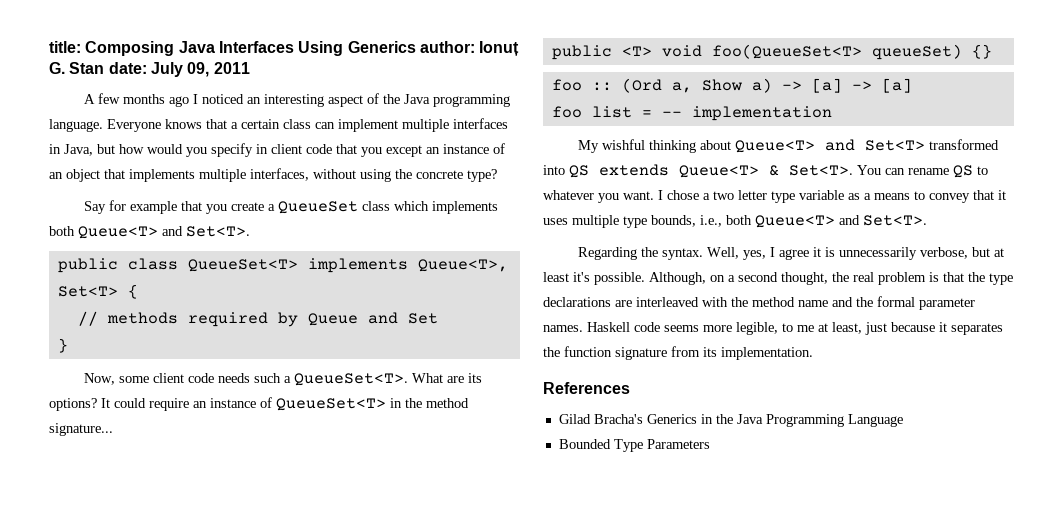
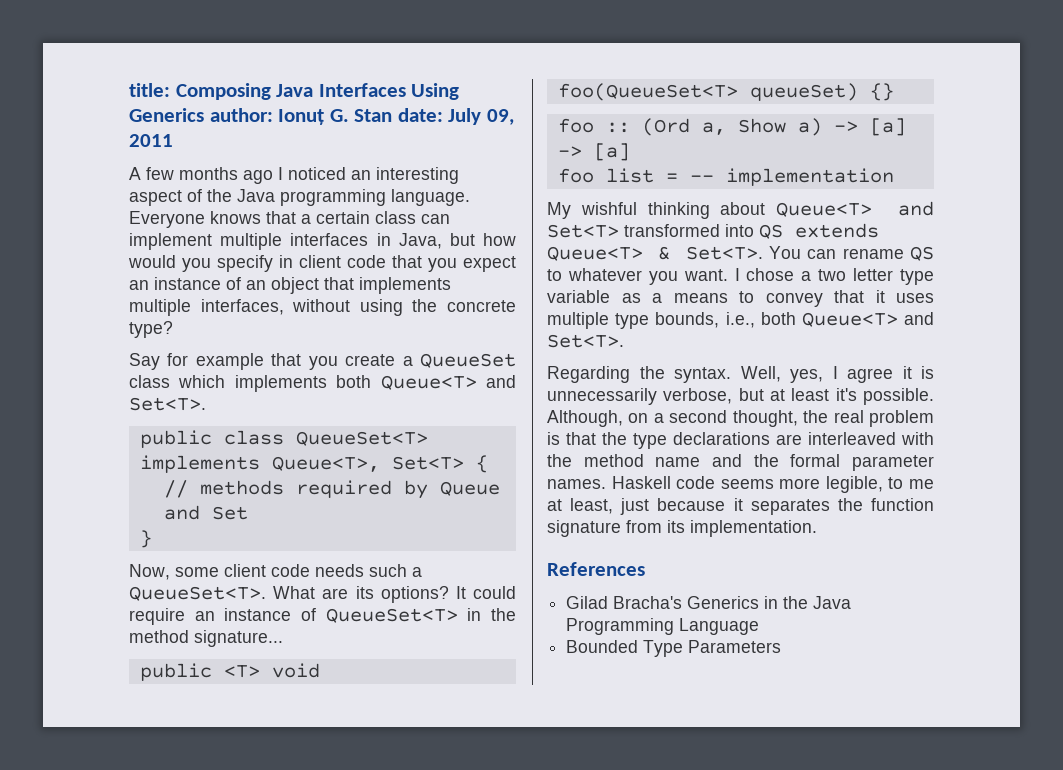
[386,145,422,157] except -> [463,256,516,272] expect

